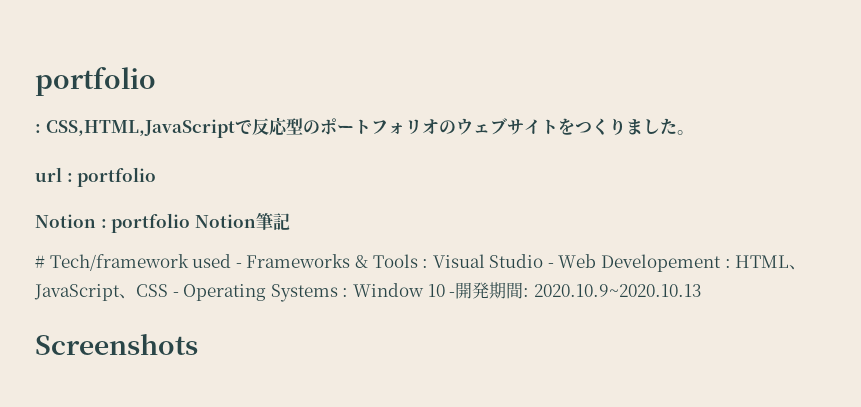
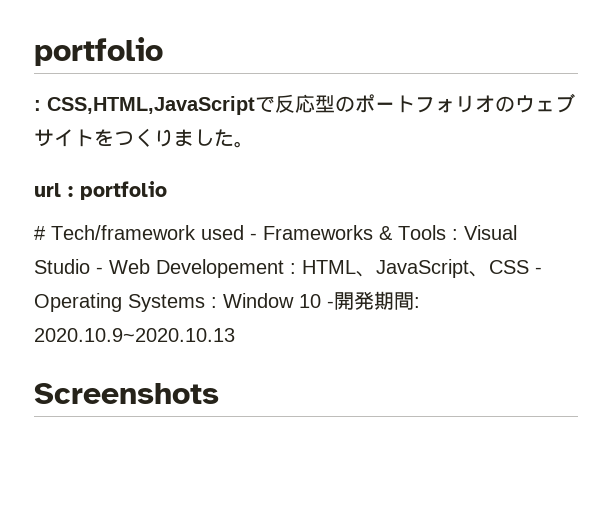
[35,212,290,233] // Notion : portfolio Notion筆記 -> (167, 190) none

